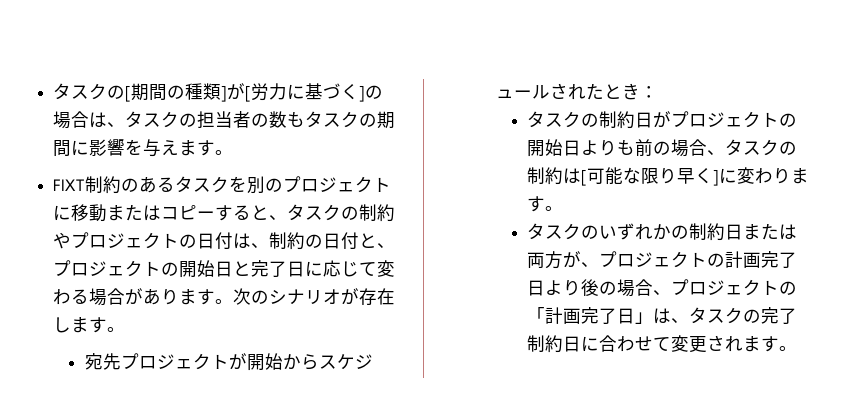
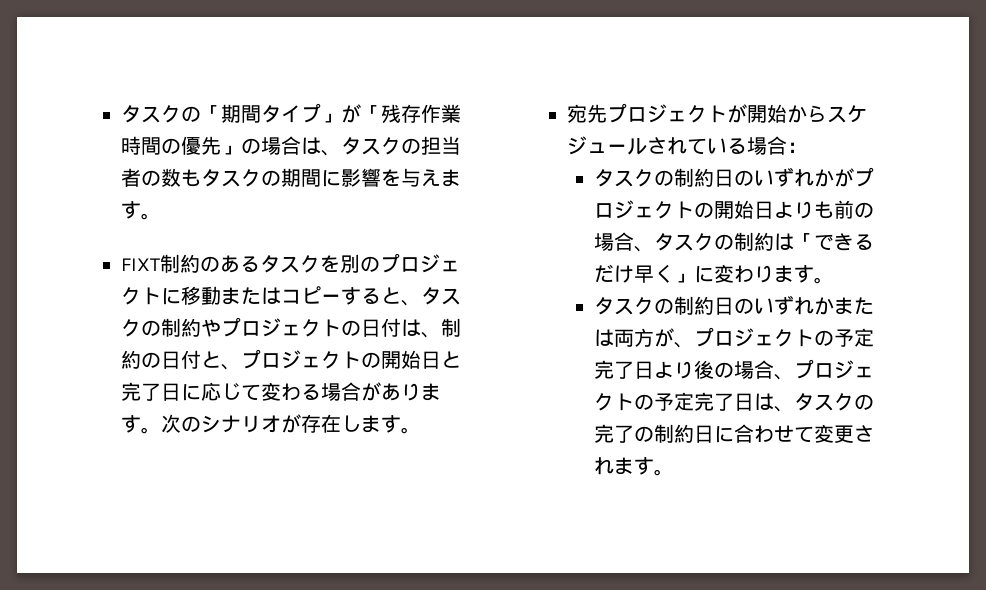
[53,83,366,102] タスクの[期間の種類]が[労力に基づく] -> [121,103,461,124] [121,136,241,155] タスクの「期間タイプ」が「残存作業時間の優先」
[585,83,640,100] たとき -> [687,136,788,155] ている場合
(654, 120) none -> [733,167,834,187] のいずれか
[581,167,720,186] [可能な限り早く] -> [793,233,874,251] [593,264,694,283] 「できるだけ早く」
[599,223,744,241] いずれかの制約日 -> [673,295,834,315] 制約日のいずれか
[725,251,762,268] 計画 -> [833,328,874,347] 予定
[527,307,654,324] 「計画完了日」 -> [653,392,754,411] 予定完了日
(798, 316) none -> [633,426,654,442] の

